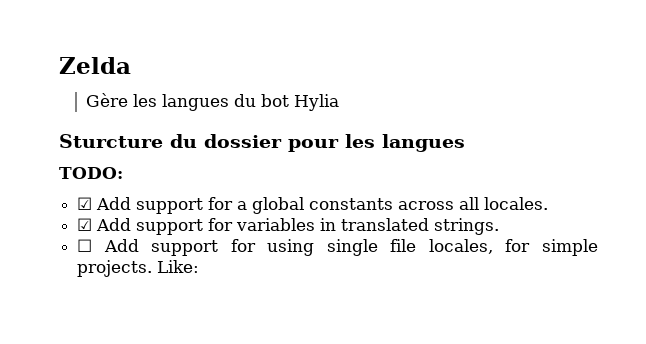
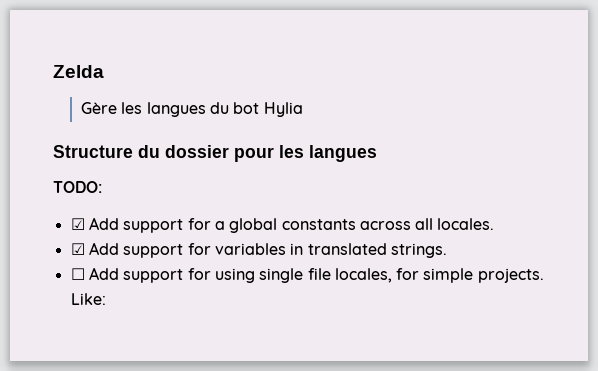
[59,134,163,148] Sturcture -> [53,145,133,158] Structure

